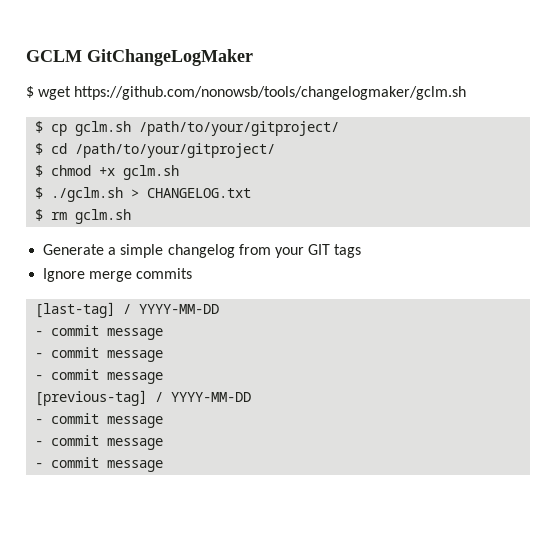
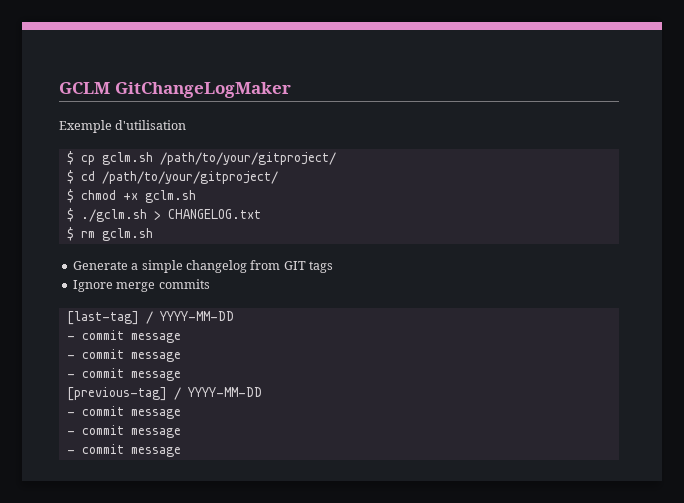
[26,86,467,100] $ wget https://github.com/nonowsb/tools/changelogmaker/gclm.sh -> [59,120,187,133] Exemple d'utilisation
[274,247,304,258] your -> (281, 265) none

